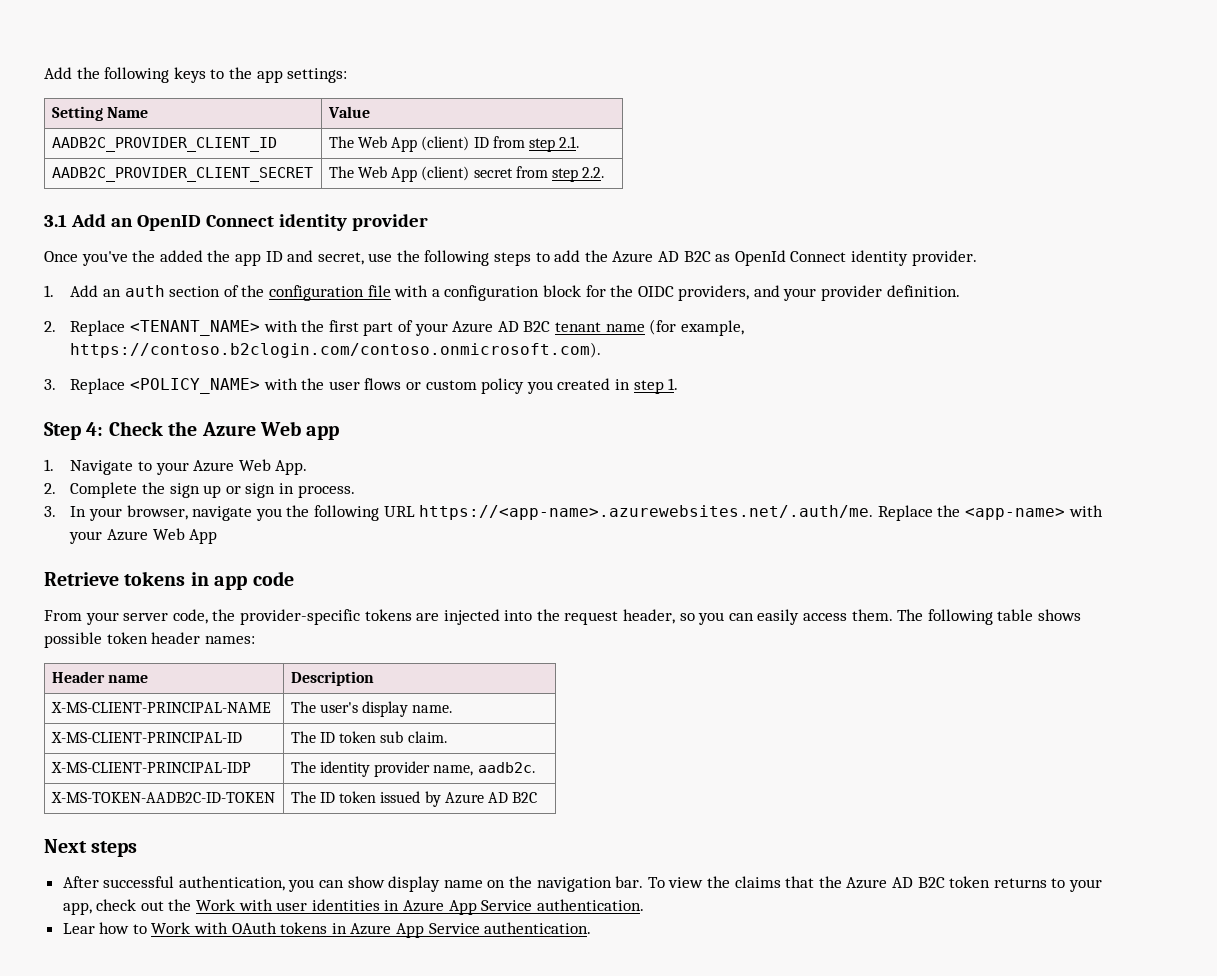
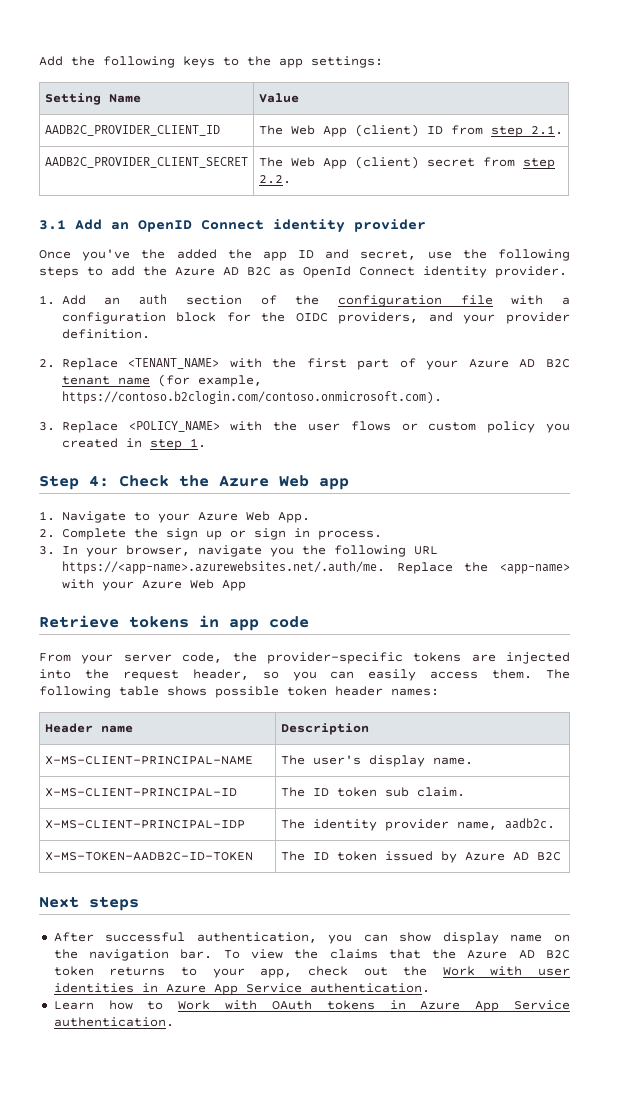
[62,923,95,934] Lear -> [53,1001,94,1010] Learn

